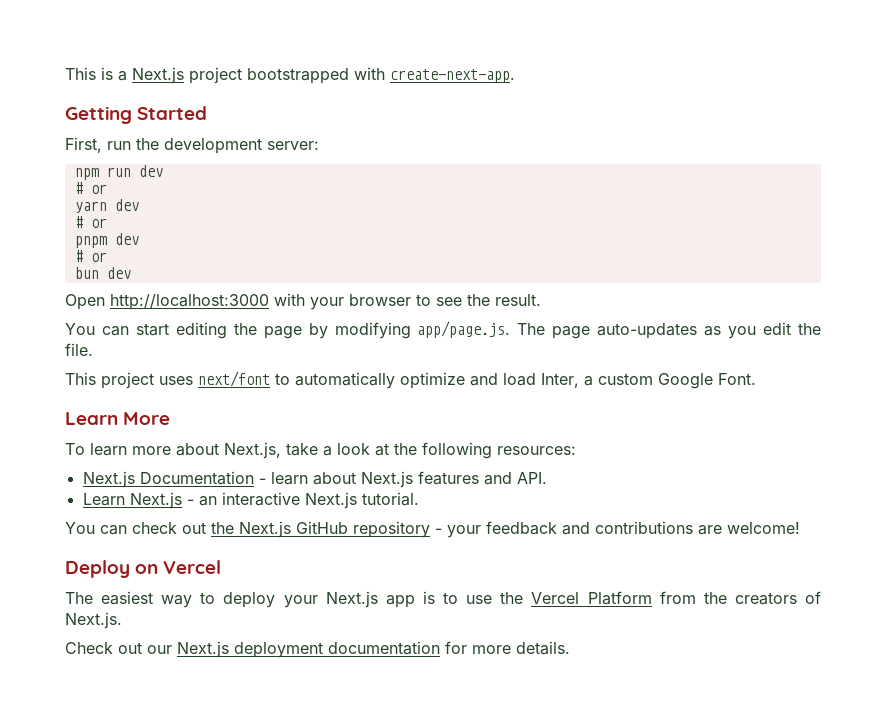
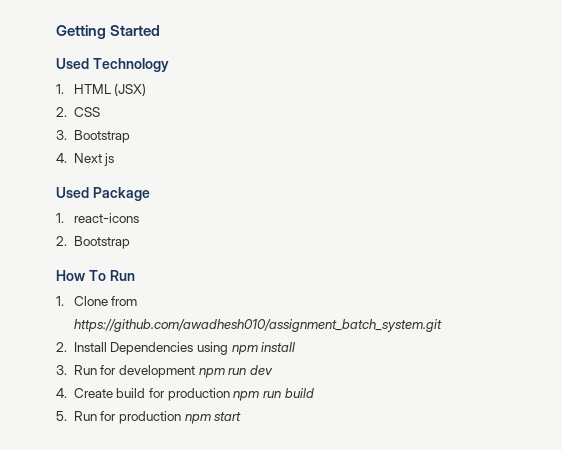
[65,67,515,84] [65,106,208,124] [65,137,319,154] [74,165,163,180] [74,182,107,194] [74,199,139,213] [74,216,107,228] [74,233,139,248] [74,250,107,262] [74,267,131,279] [65,293,541,310] [65,321,821,339] [65,343,93,356] [65,371,756,389] [65,412,171,425] [65,442,576,459] [82,471,547,488] [82,492,419,509] [65,521,800,538] [65,560,222,578] [65,591,822,608] [65,612,122,629] [65,641,570,658] This is a Next.js project bootstrapped with create-next-app. // Getting Started // First, run the development server: // npm run dev // # or // yarn dev // # or // pnpm dev // # or // bun dev // Open http://localhost:3000 with your browser to see the result. // You can start editing the page by modifying app/page.js. The page auto-updates as you edit the file. // This project uses next/font to automatically optimize and load Inter, a custom Google Font. // Learn More // To learn more about Next.js, take a look at the following resources: // Next.js Documentation - learn about Next.js features and API. // Learn Next.js - an interactive Next.js tutorial. // You can check out the Next.js GitHub repository - your feedback and contributions are welcome! // Deploy on Vercel // The easiest way to deploy your Next.js app is to use the Vercel Platform from the creators of Next.js. // Check out our Next.js deployment documentation for more details. -> [56,25,161,39] [56,58,169,72] [56,83,147,96] [56,107,100,117] [56,130,130,143] [56,153,115,166] [56,187,150,201] [56,213,139,223] [56,236,130,249] [56,270,135,281] [56,296,138,306] [73,319,442,332] [56,342,296,355] [56,365,274,378] [56,388,314,401] [56,411,242,424] Getting Started // Used Technology // 1. HTML (JSX) // 2. CSS // 3. Bootstrap // 4. Next js // Used Package // 1. react-icons // 2. Bootstrap // How To Run // 1. Clone from https://github.com/awadhesh010/assignment_batch_system.git // 2. Install Dependencies using npm install // 3. Run for development npm run dev // 4. Create build for production npm run build // 5. Run for production npm start

